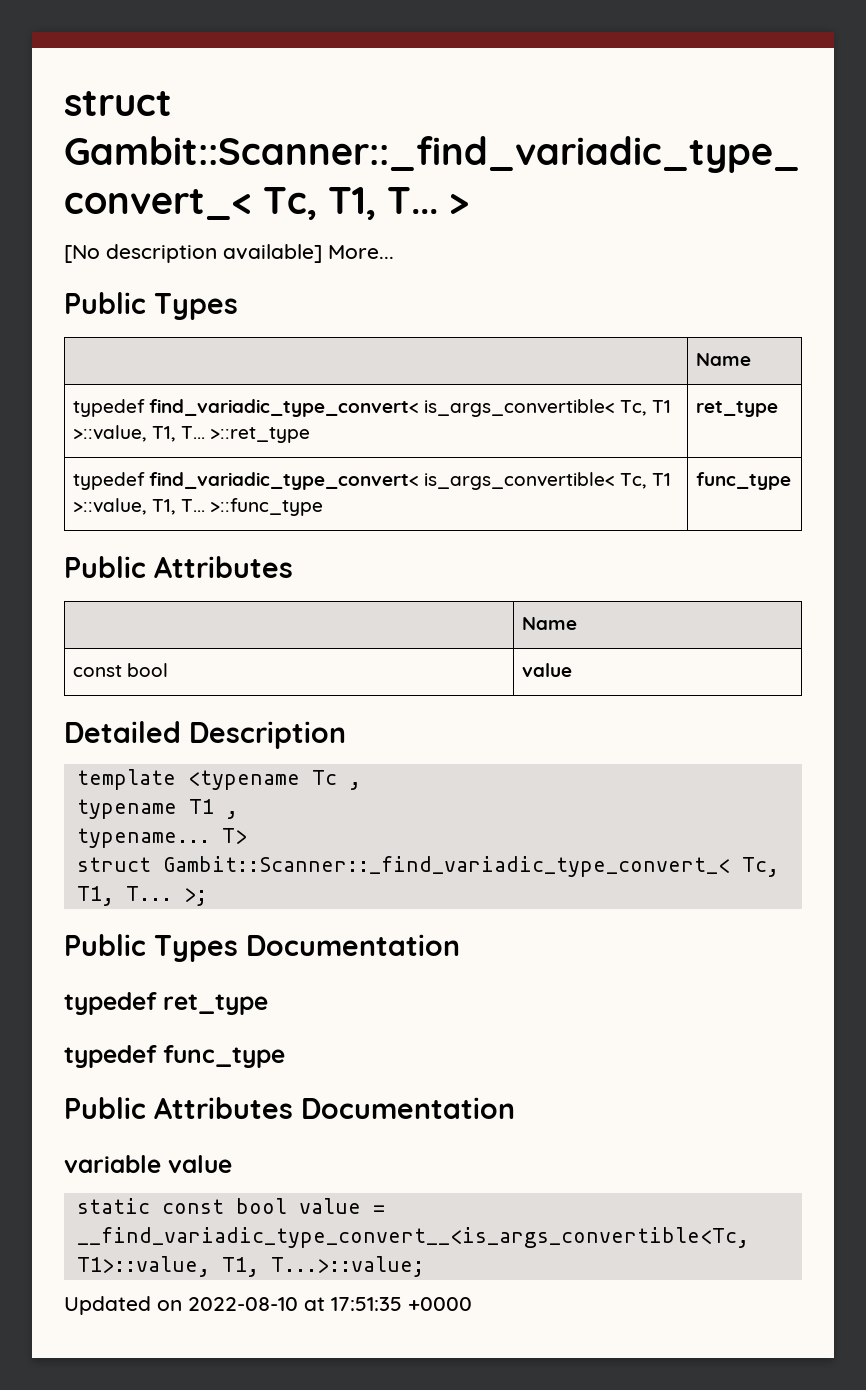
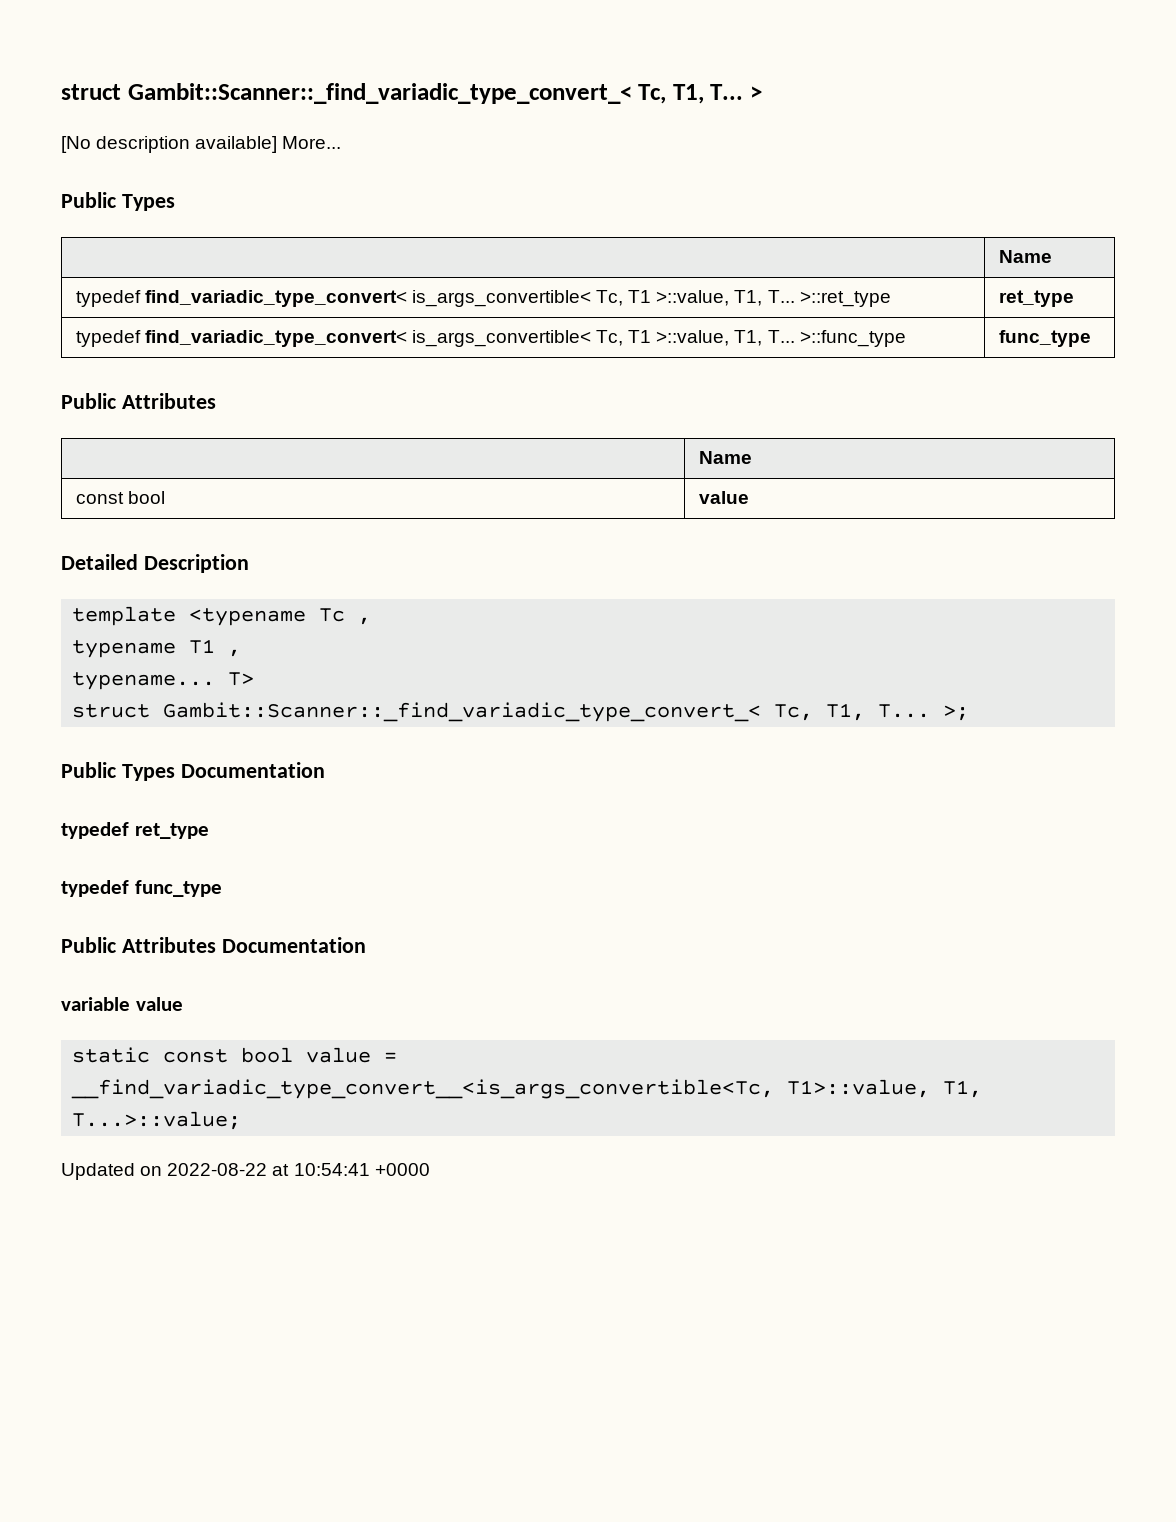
[188,1297,402,1311] 2022-08-10 at 17:51:35 -> [167,1163,370,1176] 2022-08-22 at 10:54:41

